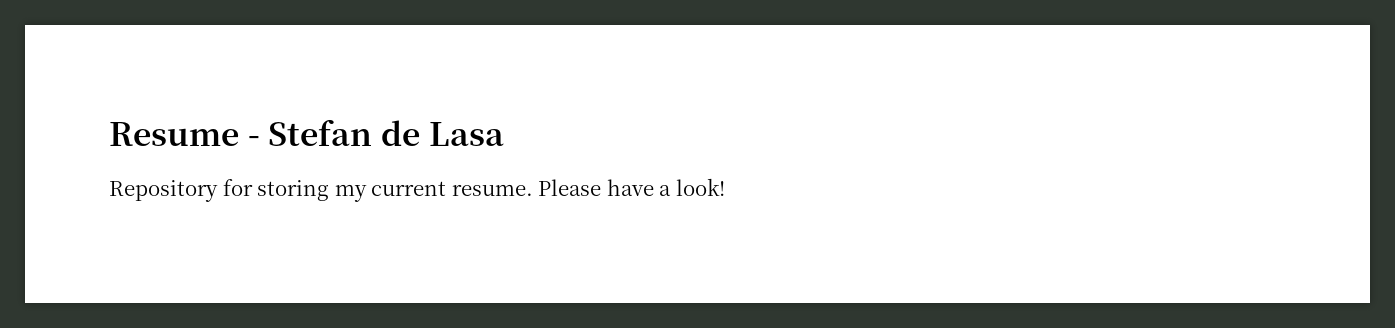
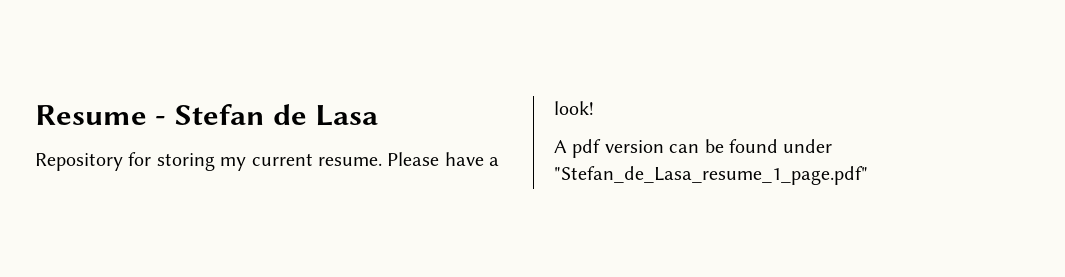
(725, 187) none -> [554,139,833,158] [554,166,868,185] // A pdf version can be found under "Stefan_de_Lasa_resume_1_page.pdf"

